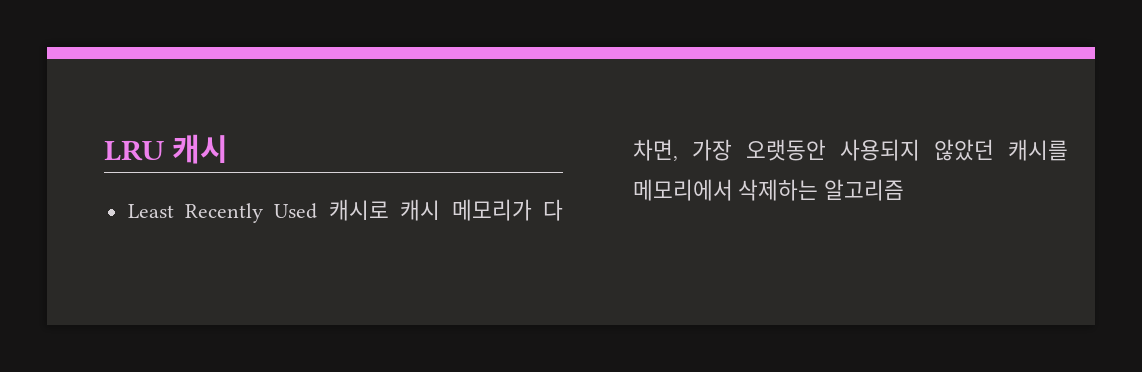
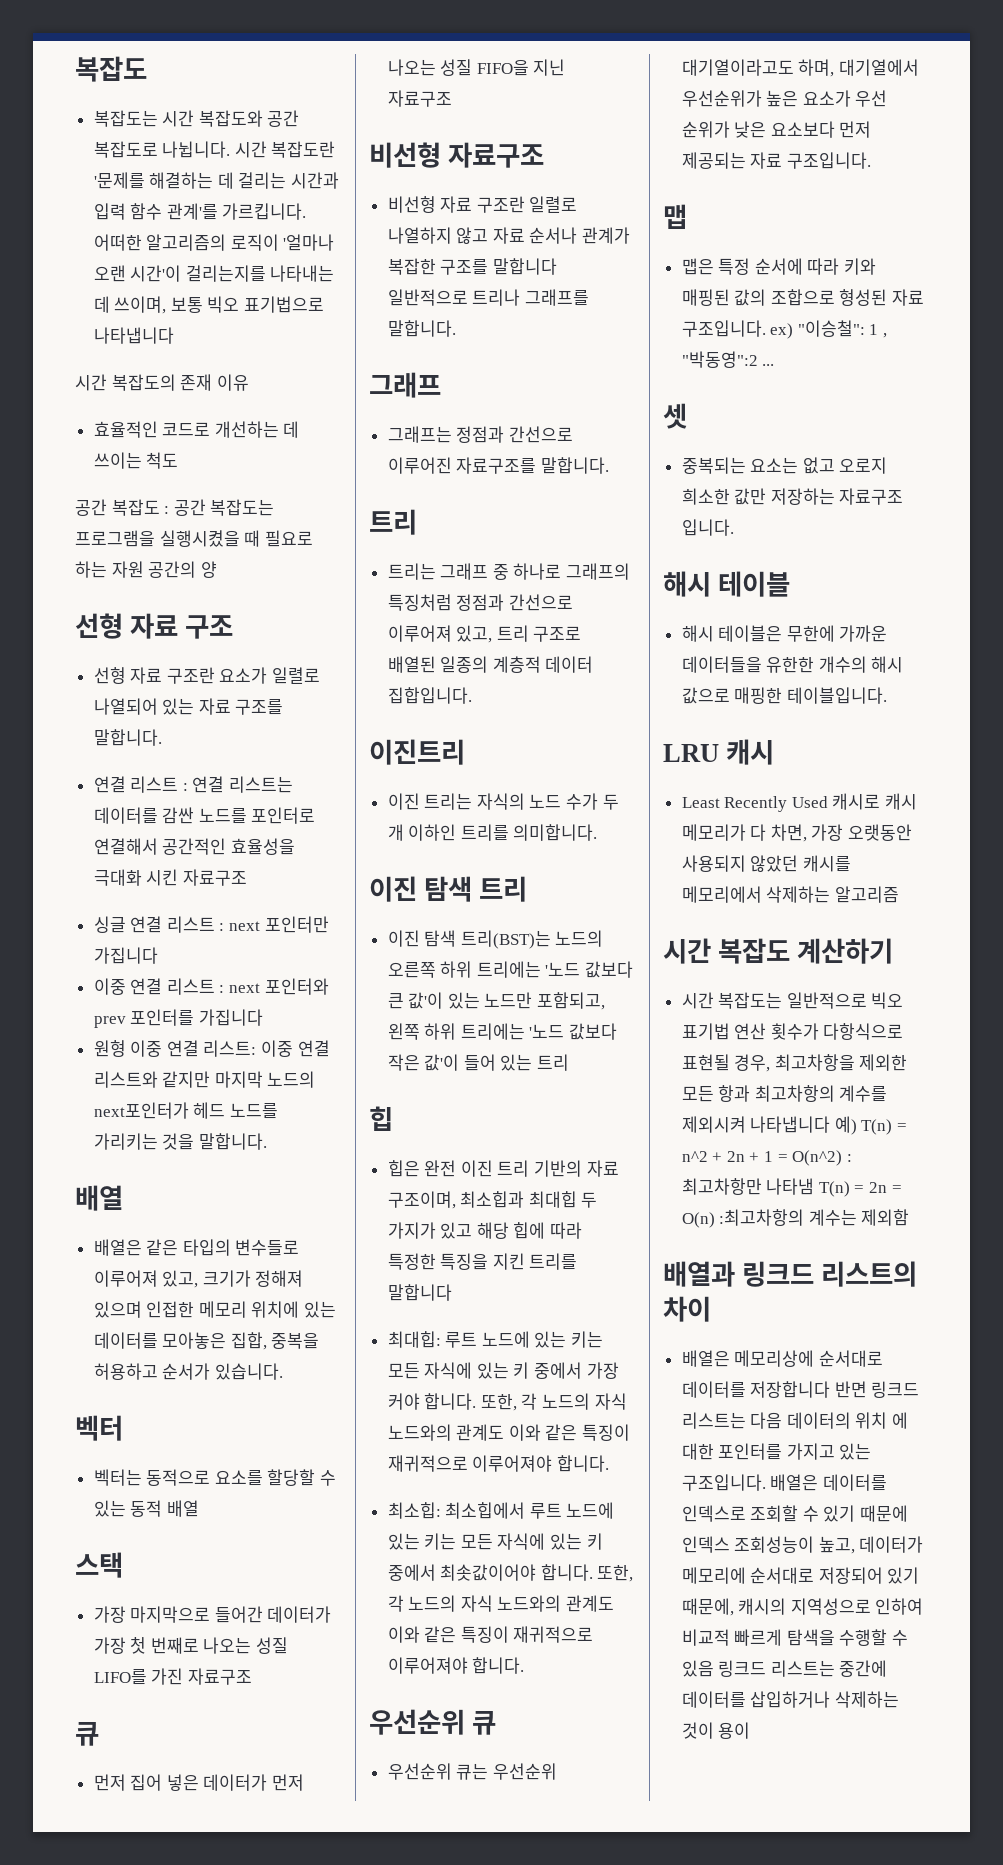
(104, 150) none -> [75,56,147,82] [93,110,300,127] [93,141,336,158] [93,172,340,189] [93,203,307,220] [93,234,335,251] [93,265,335,282] [93,296,325,314] [93,327,174,344] [75,374,249,391] [93,421,300,438] [93,452,179,469] [75,499,275,516] [75,530,313,547] [75,561,217,578] [75,613,234,639] [93,667,321,684] [93,698,284,715] [93,729,162,746] [93,776,294,793] [93,807,316,824] [93,838,295,855] [93,869,247,886] [93,916,329,933] [93,947,158,964] [93,978,329,995] [93,1009,263,1028] [93,1040,330,1057] [93,1071,316,1088] [93,1102,278,1119] [93,1133,267,1150] [75,1185,123,1211] [93,1239,300,1256] [93,1270,304,1288] [93,1301,337,1318] [93,1332,320,1350] [93,1363,283,1380] [75,1415,123,1441] [93,1469,337,1486] [93,1500,199,1517] [75,1552,123,1578] [93,1606,332,1623] [93,1637,289,1654] [93,1668,252,1685] [75,1722,99,1746] [93,1774,305,1791] [387,59,566,76] [387,90,452,107] [369,142,545,168] [387,196,578,213] [387,227,631,244] [387,258,557,275] [387,289,589,306] [387,320,456,337] [369,372,441,398] [387,426,573,443] [387,457,609,474] [369,509,417,535] [387,563,631,580] [387,594,573,611] [387,625,582,643] [387,656,594,673] [387,687,472,704] [369,739,465,765] [387,793,619,810] [387,824,598,841] [369,876,528,902] [387,930,604,949] [387,961,634,978] [387,992,606,1010] [387,1023,618,1040] [387,1054,570,1071] [369,1106,393,1131] [387,1160,619,1177] [387,1191,598,1209] [387,1222,583,1239] [387,1253,578,1270] [387,1284,452,1301] [387,1331,604,1348] [387,1362,619,1379] [387,1393,627,1411] [387,1424,631,1441] [387,1455,609,1472] [387,1502,615,1519] [387,1533,603,1550] [387,1564,634,1582] [387,1595,615,1612] [387,1626,594,1643] [387,1657,525,1674] [369,1709,497,1735] [387,1763,557,1780] [681,59,919,77] [681,90,888,107] [681,121,872,138] [681,152,871,169] [663,204,687,229] [681,258,877,275] [681,289,925,306] [681,320,888,339] [681,351,775,368] [663,403,687,429] [681,457,888,474] [681,488,904,505] [681,519,734,536] [663,571,791,597] [681,625,888,642] [681,656,904,673] [681,687,887,704] 복잡도 // 복잡도는 시간 복잡도와 공간 복잡도로 나뉩니다. 시간 복잡도란 '문제를 해결하는 데 걸리는 시간과 입력 함수 관계'를 가르킵니다. 어떠한 알고리즘의 로직이 '얼마나 오랜 시간'이 걸리는지를 나타내는 데 쓰이며, 보통 빅오 표기법으로 나타냅니다 // 시간 복잡도의 존재 이유 // 효율적인 코드로 개선하는 데 쓰이는 척도 // 공간 복잡도 : 공간 복잡도는 프로그램을 실행시켰을 때 필요로 하는 자원 공간의 양 // 선형 자료 구조 // 선형 자료 구조란 요소가 일렬로 나열되어 있는 자료 구조를 말합니다. // 연결 리스트 : 연결 리스트는 데이터를 감싼 노드를 포인터로 연결해서 공간적인 효율성을 극대화 시킨 자료구조 // 싱글 연결 리스트 : next 포인터만 가집니다 // 이중 연결 리스트 : next 포인터와 prev 포인터를 가집니다 // 원형 이중 연결 리스트: 이중 연결 리스트와 같지만 마지막 노드의 next포인터가 헤드 노드를 가리키는 것을 말합니다. // 배열 // 배열은 같은 타입의 변수들로 이루어져 있고, 크기가 정해져 있으며 인접한 메모리 위치에 있는 데이터를 모아놓은 집합, 중복을 허용하고 순서가 있습니다. // 벡터 // 벡터는 동적으로 요소를 할당할 수 있는 동적 배열 // 스택 // 가장 마지막으로 들어간 데이터가 가장 첫 번째로 나오는 성질 LIFO를 가진 자료구조 // 큐 // 먼저 집어 넣은 데이터가 먼저 나오는 성질 FIFO을 지닌 자료구조 // 비선형 자료구조 // 비선형 자료 구조란 일렬로 나열하지 않고 자료 순서나 관계가 복잡한 구조를 말합니다 일반적으로 트리나 그래프를 말합니다. // 그래프 // 그래프는 정점과 간선으로 이루어진 자료구조를 말합니다. // 트리 // 트리는 그래프 중 하나로 그래프의 특징처럼 정점과 간선으로 이루어져 있고, 트리 구조로 배열된 일종의 계층적 데이터 집합입니다. // 이진트리 // 이진 트리는 자식의 노드 수가 두 개 이하인 트리를 의미합니다. // 이진 탐색 트리 // 이진 탐색 트리(BST)는 노드의 오른쪽 하위 트리에는 '노드 값보다 큰 값'이 있는 노드만 포함되고, 왼쪽 하위 트리에는 '노드 값보다 작은 값'이 들어 있는 트리 // 힙 // 힙은 완전 이진 트리 기반의 자료 구조이며, 최소힙과 최대힙 두 가지가 있고 해당 힙에 따라 특정한 특징을 지킨 트리를 말합니다 // 최대힙: 루트 노드에 있는 키는 모든 자식에 있는 키 중에서 가장 커야 합니다. 또한, 각 노드의 자식 노드와의 관계도 이와 같은 특징이 재귀적으로 이루어져야 합니다. // 최소힙: 최소힙에서 루트 노드에 있는 키는 모든 자식에 있는 키 중에서 최솟값이어야 합니다. 또한, 각 노드의 자식 노드와의 관계도 이와 같은 특징이 재귀적으로 이루어져야 합니다. // 우선순위 큐 // 우선순위 큐는 우선순위 대기열이라고도 하며, 대기열에서 우선순위가 높은 요소가 우선 순위가 낮은 요소보다 먼저 제공되는 자료 구조입니다. // 맵 // 맵은 특정 순서에 따라 키와 매핑된 값의 조합으로 형성된 자료 구조입니다. ex) "이승철": 1 , "박동영":2 ... // 셋 // 중복되는 요소는 없고 오로지 희소한 값만 저장하는 자료구조 입니다. // 해시 테이블 // 해시 테이블은 무한에 가까운 데이터들을 유한한 개수의 해시 값으로 매핑한 테이블입니다. //
(905, 190) none -> [663,938,894,964] [681,992,904,1009] [681,1023,904,1040] [681,1054,908,1072] [681,1085,888,1102] [681,1116,908,1135] [681,1150,852,1166] [681,1178,902,1197] [681,1209,910,1228] [663,1261,918,1287] [663,1296,711,1322] [681,1350,883,1367] [681,1381,920,1398] [681,1412,909,1429] [681,1443,872,1460] [681,1474,887,1491] [681,1505,909,1522] [681,1536,924,1554] [681,1567,920,1584] [681,1598,924,1616] [681,1629,909,1646] [681,1660,888,1677] [681,1691,899,1708] [681,1722,751,1739] // 시간 복잡도 계산하기 // 시간 복잡도는 일반적으로 빅오 표기법 연산 횟수가 다항식으로 표현될 경우, 최고차항을 제외한 모든 항과 최고차항의 계수를 제외시켜 나타냅니다 예) T(n) = n^2 + 2n + 1 = O(n^2) : 최고차항만 나타냄 T(n) = 2n = O(n) :최고차항의 계수는 제외함 // 배열과 링크드 리스트의 차이 // 배열은 메모리상에 순서대로 데이터를 저장합니다 반면 링크드 리스트는 다음 데이터의 위치 에 대한 포인터를 가지고 있는 구조입니다. 배열은 데이터를 인덱스로 조회할 수 있기 때문에 인덱스 조회성능이 높고, 데이터가 메모리에 순서대로 저장되어 있기 때문에, 캐시의 지역성으로 인하여 비교적 빠르게 탐색을 수행할 수 있음 링크드 리스트는 중간에 데이터를 삽입하거나 삭제하는 것이 용이

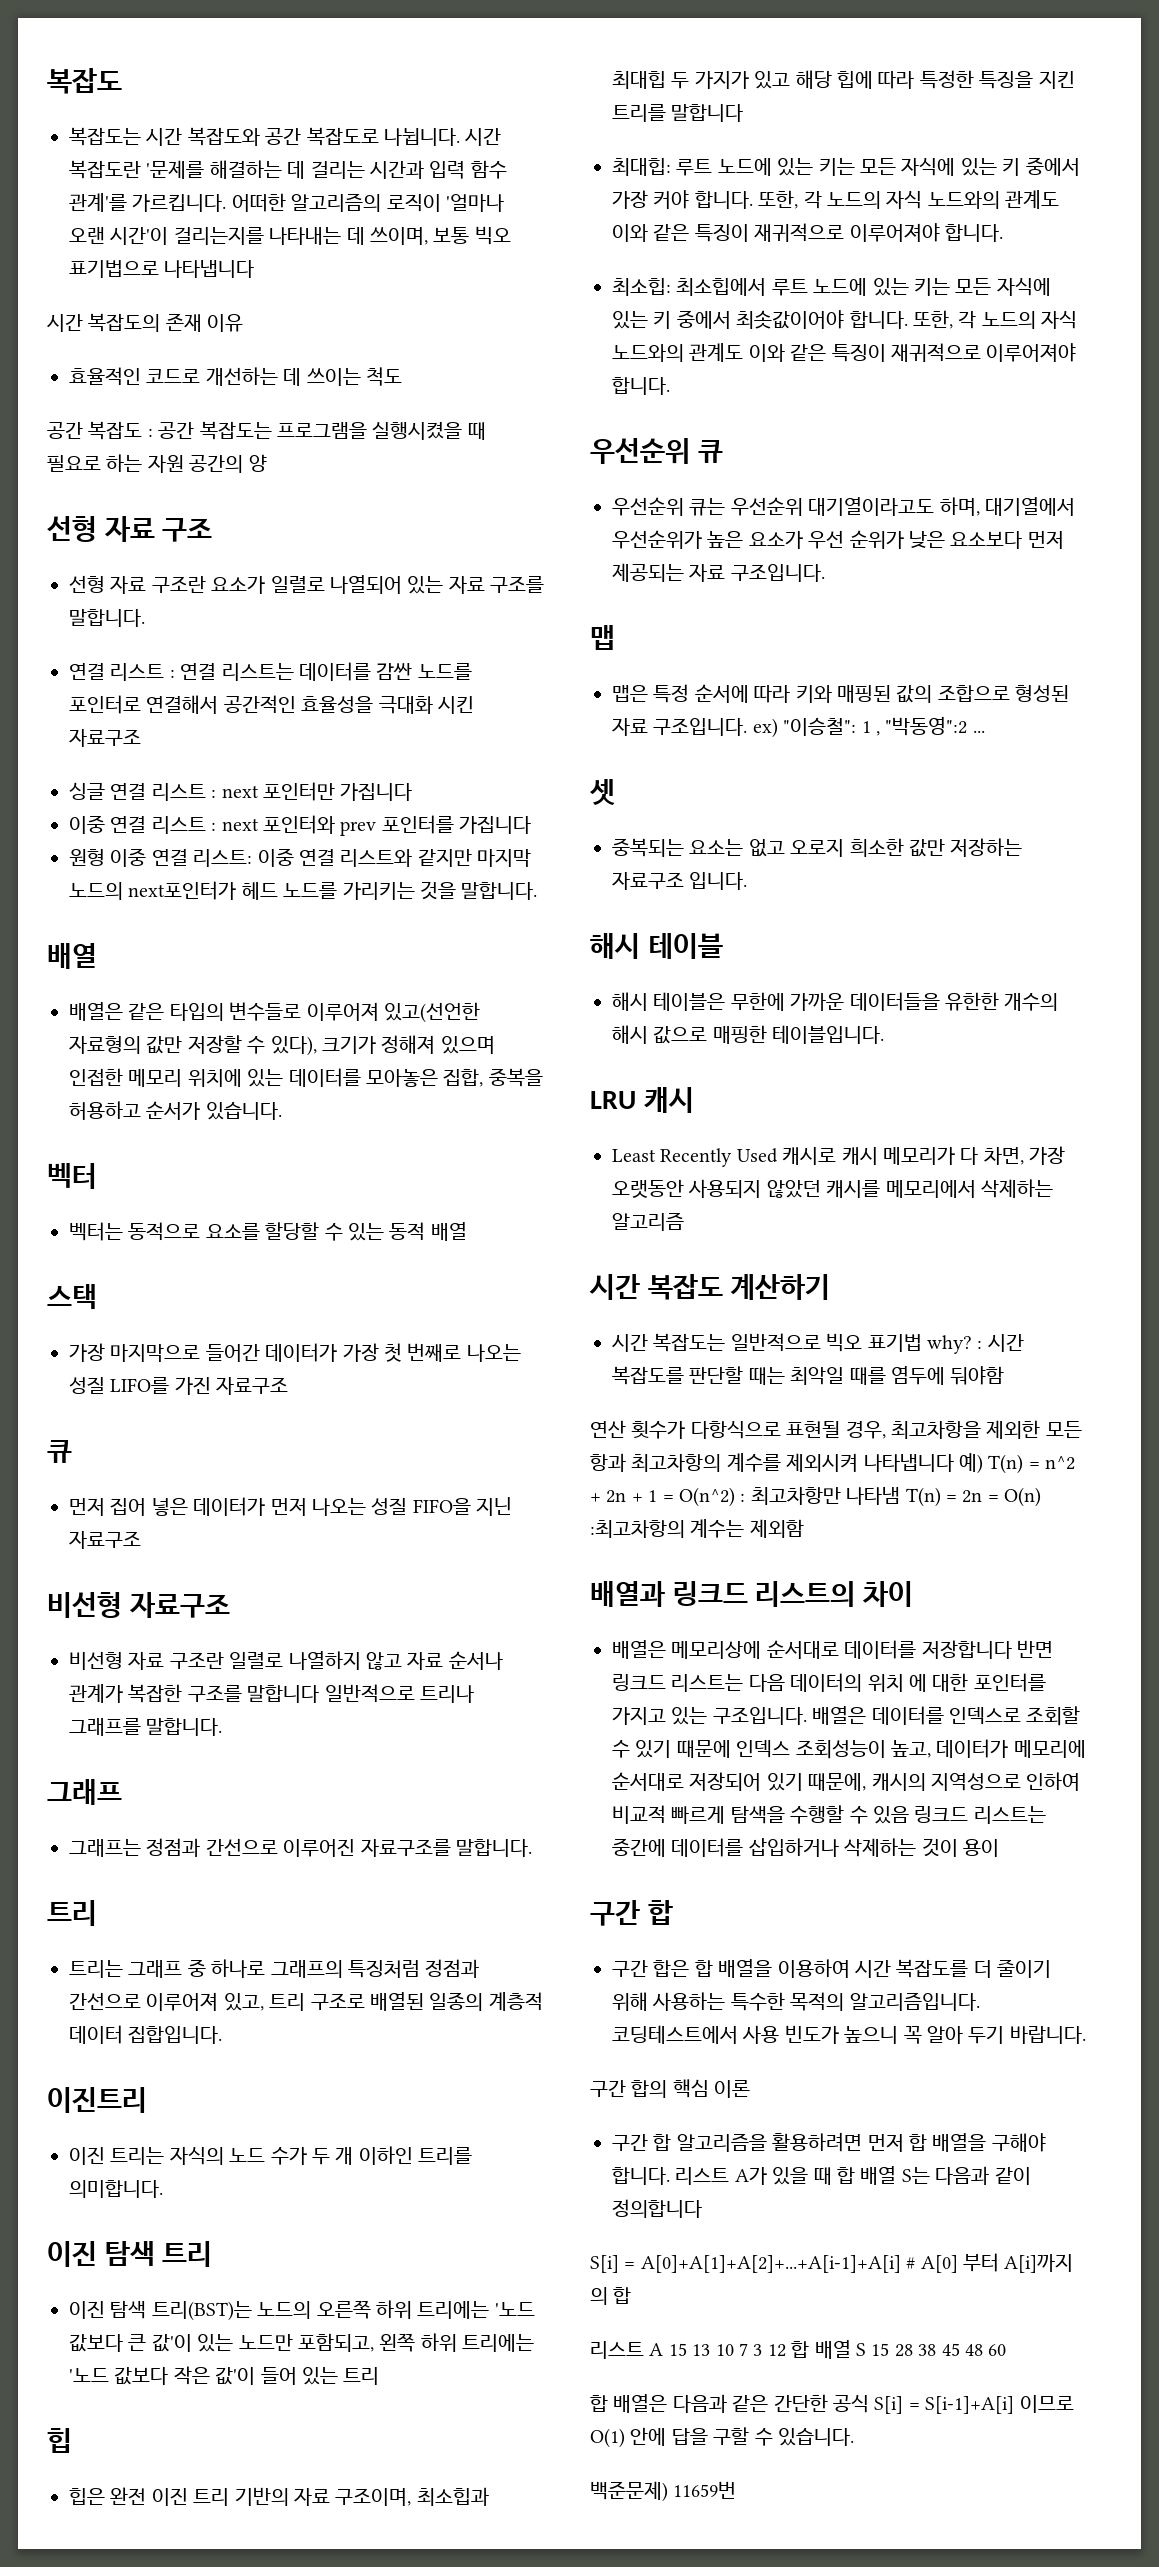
[162,1270,199,1288] 있고, -> [384,1002,480,1023] [69,1035,317,1056] 있고(선언한 자료형의 값만 저장할 수 있다),
(730, 1031) none -> [927,1334,1024,1354] [612,1365,1005,1385] why? : 시간 복잡도를 판단할 때는 최악일 때를 염두에 둬야함 //
(751, 1730) none -> [590,1900,673,1926] [612,1959,1052,1978] [612,1992,980,2011] [612,2025,1086,2044] [590,2079,751,2098] [612,2132,1046,2152] [612,2166,1031,2185] [612,2199,702,2218] [590,2253,1074,2273] [590,2287,632,2305] [590,2340,1007,2359] [590,2394,1074,2414] [590,2427,854,2448] [590,2481,737,2502] // 구간 합 // 구간 합은 합 배열을 이용하여 시간 복잡도를 더 줄이기 위해 사용하는 특수한 목적의 알고리즘입니다. 코딩테스트에서 사용 빈도가 높으니 꼭 알아 두기 바랍니다. // 구간 합의 핵심 이론 // 구간 합 알고리즘을 활용하려면 먼저 합 배열을 구해야 합니다. 리스트 A가 있을 때 합 배열 S는 다음과 같이 정의합니다 // S[i] = A[0]+A[1]+A[2]+...+A[i-1]+A[i] # A[0] 부터 A[i]까지 의 합 // 리스트 A 15 13 10 7 3 12 합 배열 S 15 28 38 45 48 60 // 합 배열은 다음과 같은 간단한 공식 S[i] = S[i-1]+A[i] 이므로 O(1) 안에 답을 구할 수 있습니다. // 백준문제) 11659번

